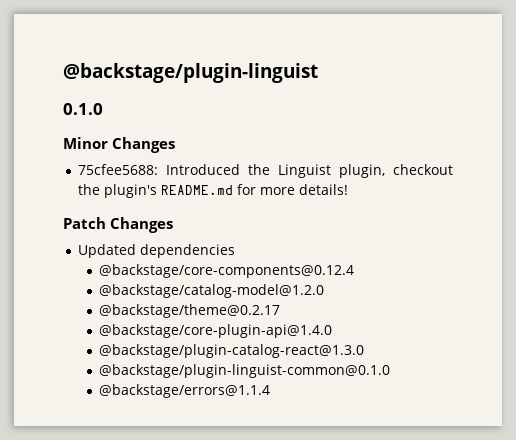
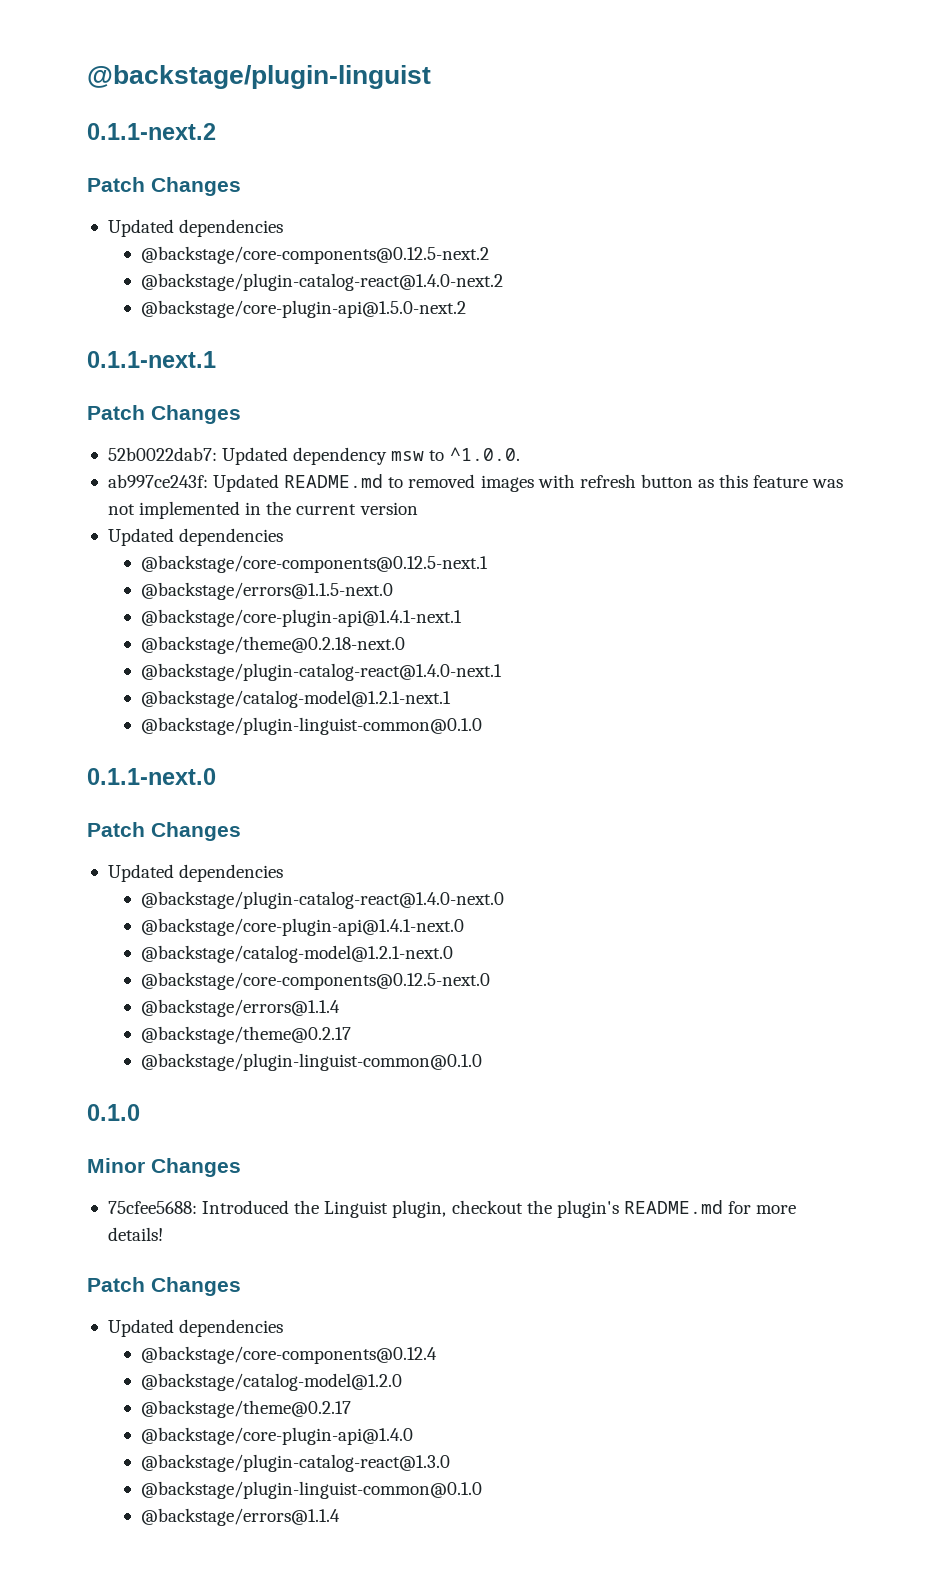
(318, 73) none -> [87,123,216,140] [87,177,241,196] [107,219,284,237] [141,246,490,264] [141,273,504,291] [141,300,467,318] [87,351,216,368] [87,405,241,424] [107,447,520,465] [107,474,844,492] [107,501,418,519] [107,528,284,546] [141,555,489,573] [141,582,394,600] [141,609,463,627] [141,636,406,654] [141,663,503,681] [141,690,452,708] [141,717,483,735] [87,768,216,785] [87,822,241,841] [107,864,284,882] [141,891,505,909] [141,918,465,936] [141,945,454,963] [141,972,491,990] [141,999,341,1017] [141,1026,352,1044] [141,1053,483,1071] // 0.1.1-next.2 // Patch Changes // Updated dependencies // @backstage/core-components@0.12.5-next.2 // @backstage/plugin-catalog-react@1.4.0-next.2 // @backstage/core-plugin-api@1.5.0-next.2 // 0.1.1-next.1 // Patch Changes // 52b0022dab7: Updated dependency msw to ^1.0.0. // ab997ce243f: Updated README.md to removed images with refresh button as this feature was not implemented in the current version // Updated dependencies // @backstage/core-components@0.12.5-next.1 // @backstage/errors@1.1.5-next.0 // @backstage/core-plugin-api@1.4.1-next.1 // @backstage/theme@0.2.18-next.0 // @backstage/plugin-catalog-react@1.4.0-next.1 // @backstage/catalog-model@1.2.1-next.1 // @backstage/plugin-linguist-common@0.1.0 // 0.1.1-next.0 // Patch Changes // Updated dependencies // @backstage/plugin-catalog-react@1.4.0-next.0 // @backstage/core-plugin-api@1.4.1-next.0 // @backstage/catalog-model@1.2.1-next.0 // @backstage/core-components@0.12.5-next.0 // @backstage/errors@1.1.4 // @backstage/theme@0.2.17 // @backstage/plugin-linguist-common@0.1.0

